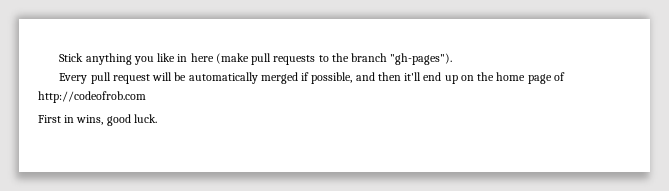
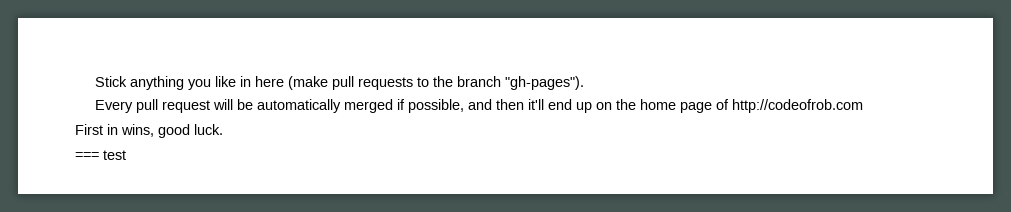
(157, 118) none -> [75,150,126,160] // === test

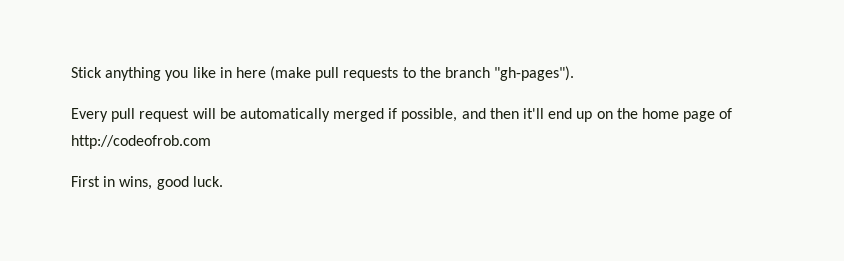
[75,150,126,160] // === test -> (223, 181) none

